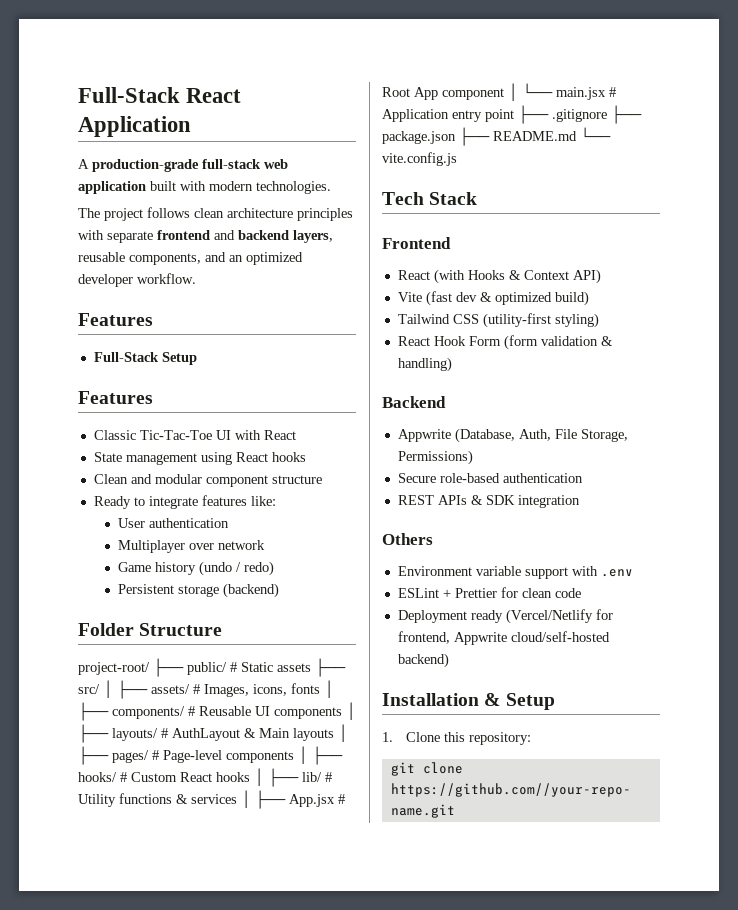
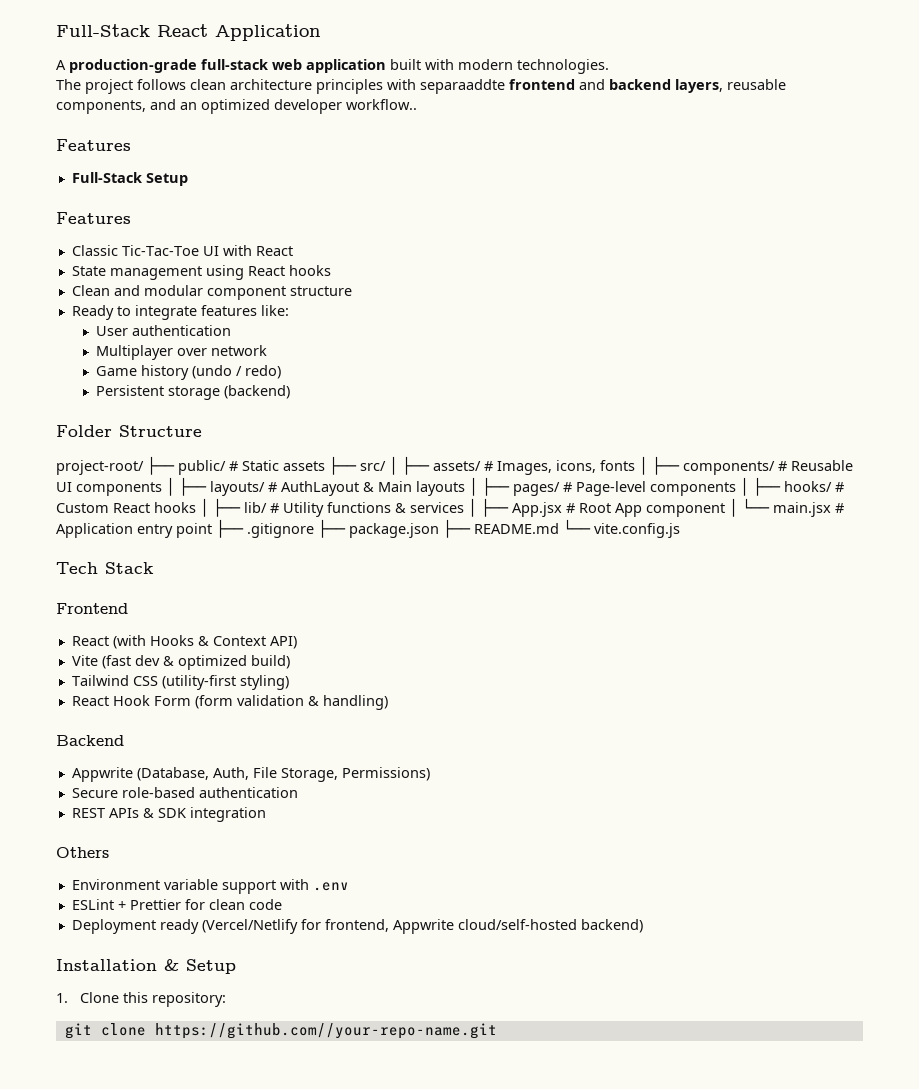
[107,231,153,243] separate -> [420,79,505,94] separaaddte
[137,273,196,284] workflow. -> [346,99,417,110] workflow..

